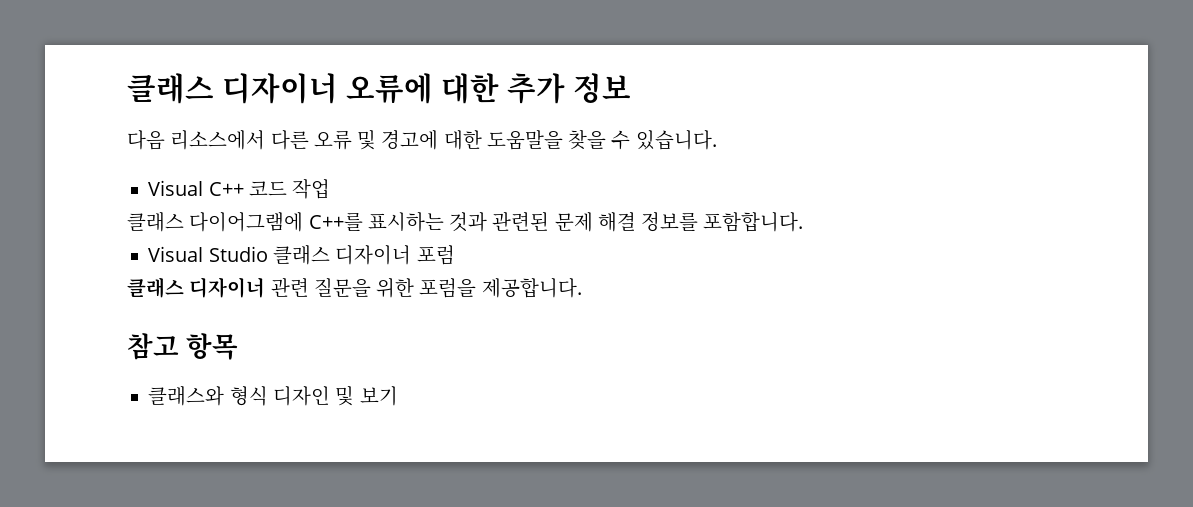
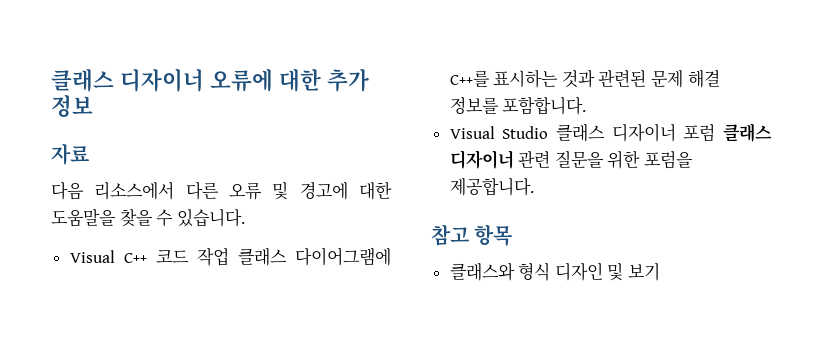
(631, 88) none -> [51,143,89,165] // 자료
(331, 189) // -> (229, 257) none
(455, 255) // -> (716, 133) none

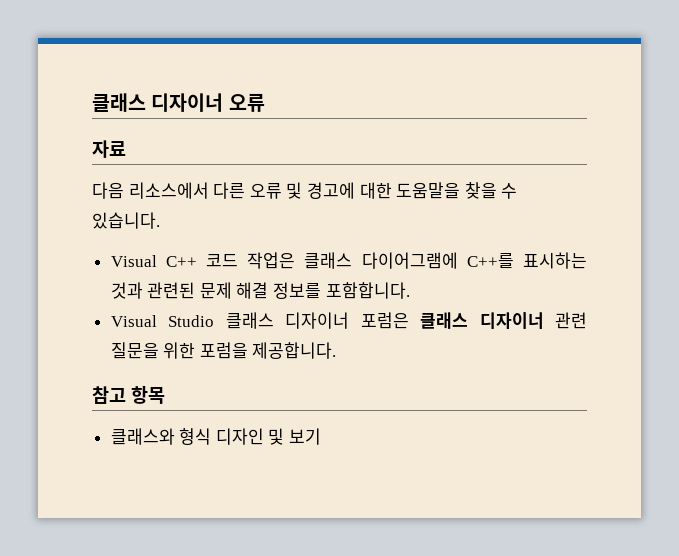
[51,68,369,92] [51,95,93,117] 클래스 디자이너 오류에 대한 추가 정보 -> [92,93,265,112] 클래스 디자이너 오류
[196,248,229,266] 작업 -> [247,252,296,269] 작업은
[683,124,716,142] 포럼 -> [360,312,409,329] 포럼은

